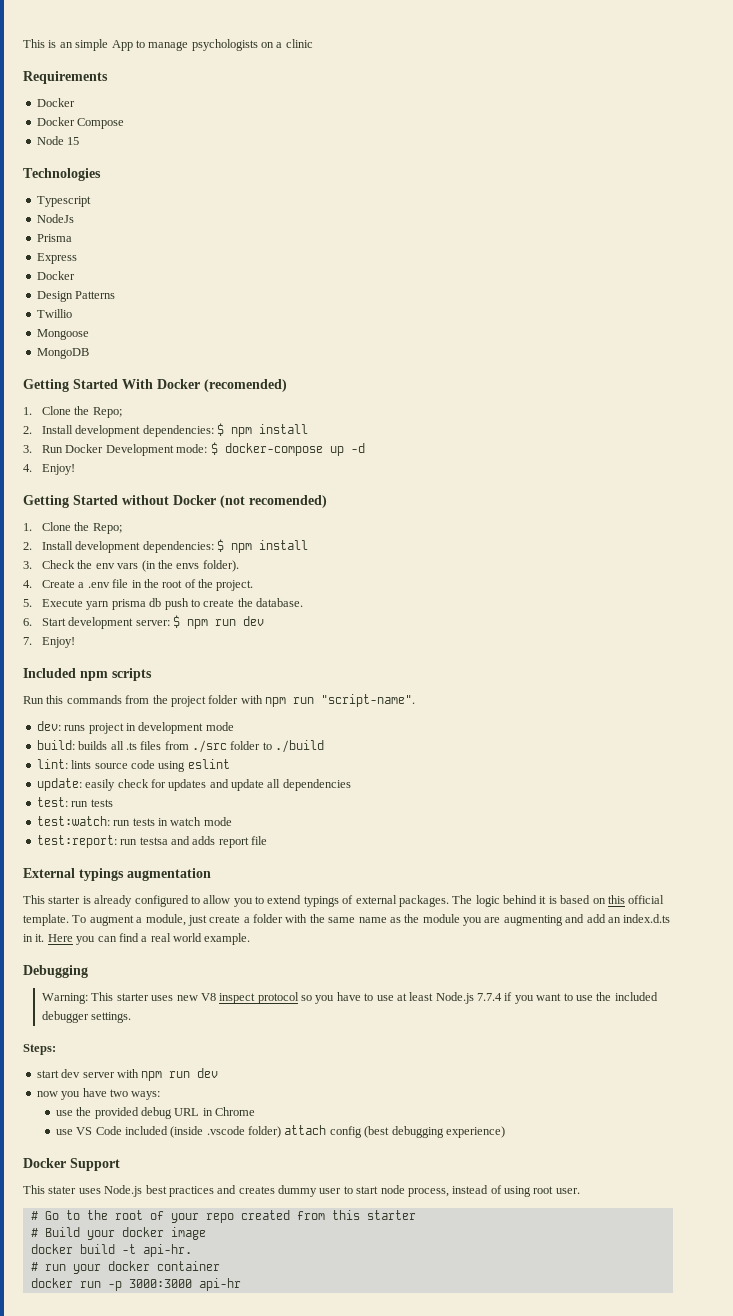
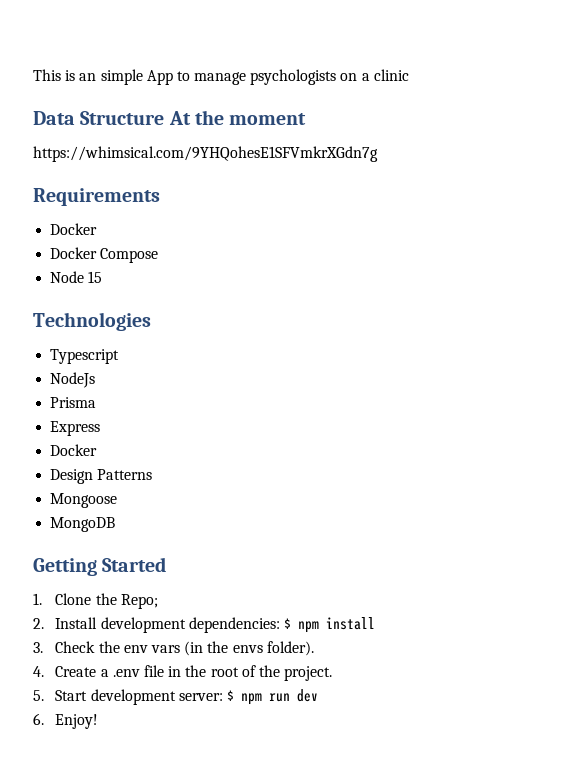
(313, 43) none -> [33,110,307,125] [33,146,378,162] // Data Structure At the moment // https://whimsical.com/9YHQohesE1SFVmkrXGdn7g
[36,309,72,318] // Twillio -> (153, 474) none
[122,379,287,392] [23,406,122,418] [23,423,309,437] [23,442,365,456] [23,464,76,475] [23,495,327,508] With Docker (recomended) // 1. Clone the Repo; // 2. Install development dependencies: $ npm install // 3. Run Docker Development mode: $ docker-compose up -d // 4. Enjoy! // Getting Started without Docker (not recomended) -> (167, 564) none
[42,598,304,610] [23,618,32,626] Execute yarn prisma db push to create the database. // 6. -> (44, 695) none
[23,637,76,648] [23,668,152,681] [23,694,415,707] [36,721,234,734] [36,740,325,753] [36,759,230,772] [36,778,351,791] [36,797,113,807] [36,816,232,826] [36,835,267,848] [23,868,211,881] [23,895,665,907] [23,914,671,926] [23,933,251,945] [23,965,88,978] [42,992,658,1004] [42,1011,132,1023] [23,1044,56,1055] [36,1068,219,1081] [36,1088,161,1100] [55,1107,256,1119] [55,1125,505,1138] [23,1158,120,1171] [23,1185,580,1197] [30,1210,416,1223] [30,1227,206,1240] [30,1244,192,1257] [30,1261,220,1274] [30,1278,241,1291] 7. Enjoy! // Included npm scripts // Run this commands from the project folder with npm run "script-name". // dev: runs project in development mode // build: builds all .ts files from ./src folder to ./build // lint: lints source code using eslint // update: easily check for updates and update all dependencies // test: run tests // test:watch: run tests in watch mode // test:report: run testsa and adds report file // External typings augmentation // This starter is already configured to allow you to extend typings of external packages. The logic behind it is based on this official template. To augment a module, just create a folder with the same name as the module you are augmenting and add an index.d.ts in it. Here you can find a real world example. // Debugging // Warning: This starter uses new V8 inspect protocol so you have to use at least Node.js 7.7.4 if you want to use the included debugger settings. // Steps: // start dev server with npm run dev // now you have two ways: // use the provided debug URL in Chrome // use VS Code included (inside .vscode folder) attach config (best debugging experience) // Docker Support // This stater uses Node.js best practices and creates dummy user to start node process, instead of using root user. // # Go to the root of your repo created from this starter // # Build your docker image // docker build -t api-hr. // # run your docker container // docker run -p 3000:3000 api-hr -> [33,713,99,729] 6. Enjoy!

